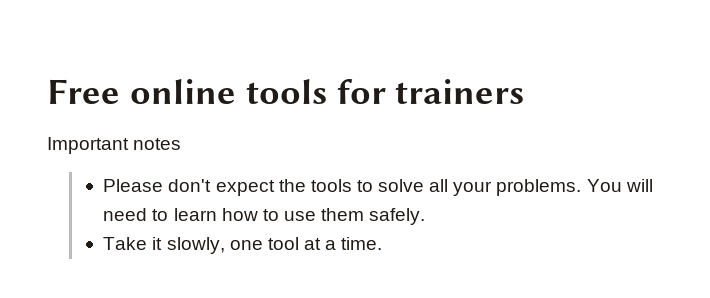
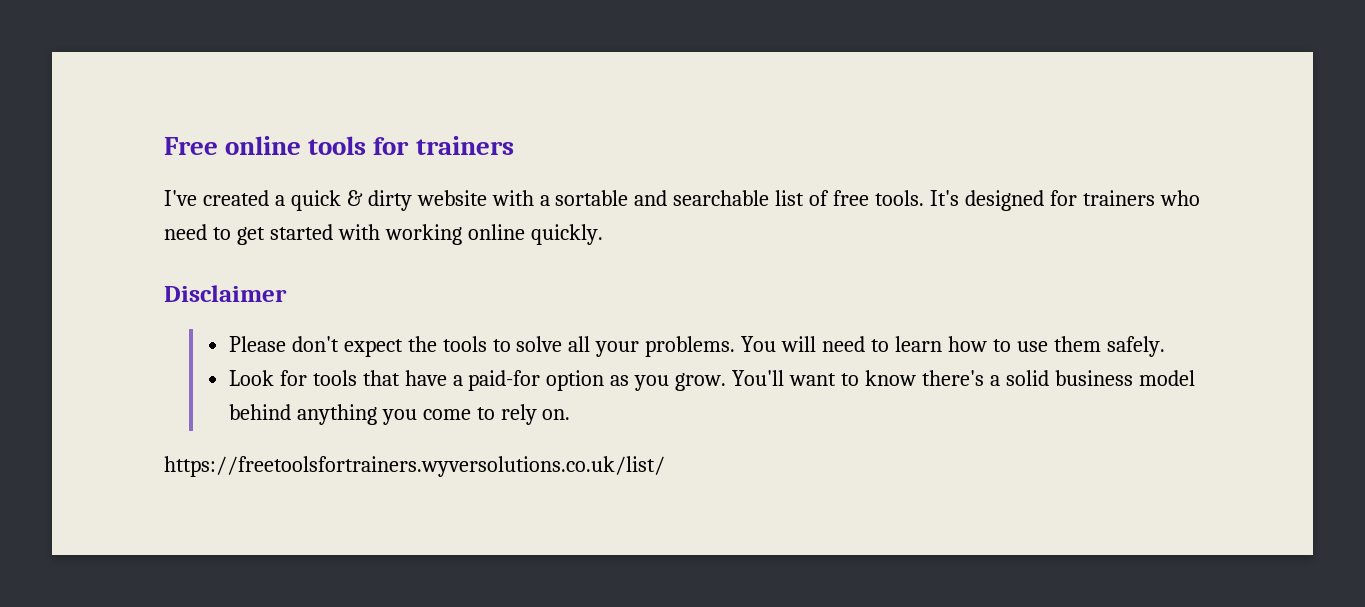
[47,137,182,154] Important notes -> [164,190,1200,211] [164,224,603,245] [164,285,287,302] I've created a quick & dirty website with a sortable and searchable list of free tools. It's designed for trainers who need to get started with working online quickly. // Disclaimer
[103,237,383,254] Take it slowly, one tool at a time. -> [228,370,1195,391] [228,404,571,425] [164,456,665,477] Look for tools that have a paid-for option as you grow. You'll want to know there's a solid business model behind anything you come to rely on. // https://freetoolsfortrainers.wyversolutions.co.uk/list/

